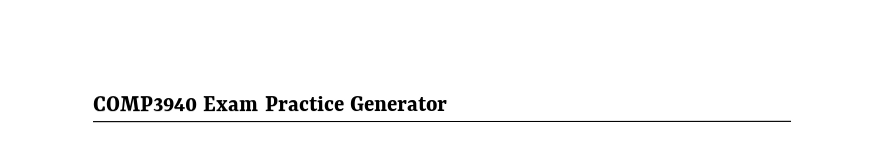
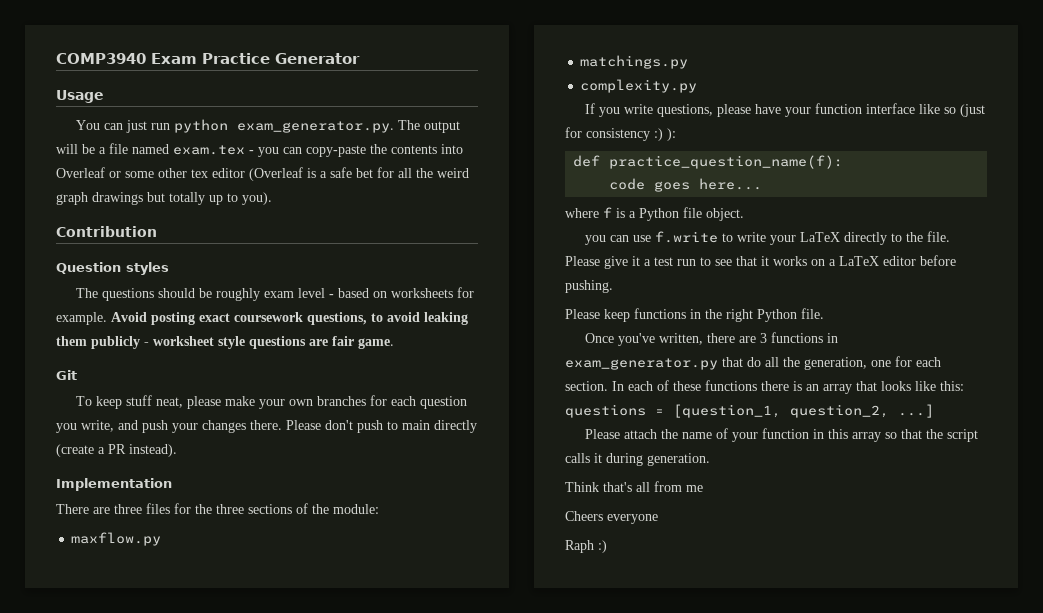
(449, 103) none -> [56,90,104,103] [76,119,461,133] [56,143,463,157] [56,167,469,181] [56,192,272,205] [56,226,157,237] [56,262,169,275] [76,287,475,301] [56,312,468,325] [56,336,394,349] [56,370,77,380] [76,395,468,409] [56,420,477,433] [56,444,177,457] [56,478,172,491] [56,503,379,514] [71,532,162,546] [580,55,689,69] [580,79,698,93] [585,103,986,117] [565,127,676,141] [573,155,844,169] [609,178,763,192] [565,207,744,221] [585,231,951,245] [565,255,956,269] [565,280,613,293] [565,308,824,322] [585,332,839,346] [565,356,941,370] [565,380,964,394] [565,404,934,418] [585,428,979,442] [565,453,710,466] [565,481,703,492] [565,511,658,524] [565,540,607,553] // Usage // You can just run python exam_generator.py. The output will be a file named exam.tex - you can copy-paste the contents into Overleaf or some other tex editor (Overleaf is a safe bet for all the weird graph drawings but totally up to you). // Contribution // Question styles // The questions should be roughly exam level - based on worksheets for example. Avoid posting exact coursework questions, to avoid leaking them publicly - worksheet style questions are fair game. // Git // To keep stuff neat, please make your own branches for each question you write, and push your changes there. Please don't push to main directly (create a PR instead). // Implementation // There are three files for the three sections of the module: // maxflow.py // matchings.py // complexity.py // If you write questions, please have your function interface like so (just for consistency :) ): // def practice_question_name(f): // code goes here... // where f is a Python file object. // you can use f.write to write your LaTeX directly to the file. Please give it a test run to see that it works on a LaTeX editor before pushing. // Please keep functions in the right Python file. // Once you've written, there are 3 functions in exam_generator.py that do all the generation, one for each section. In each of these functions there is an array that looks like this: questions = [question_1, question_2, ...] // Please attach the name of your function in this array so that the script calls it during generation. // Think that's all from me // Cheers everyone // Raph :)

